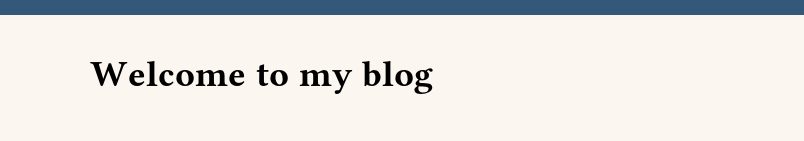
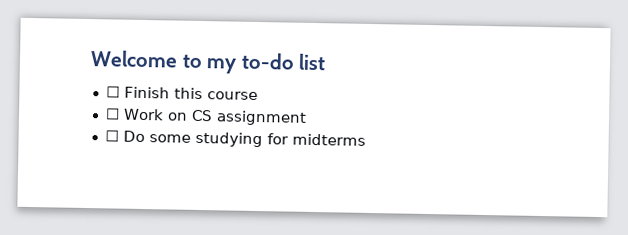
[361,61,433,94] blog -> [240,52,327,71] [105,86,258,100] [104,108,307,126] [104,130,366,148] to-do list // ☐ Finish this course // ☐ Work on CS assignment // ☐ Do some studying for midterms

